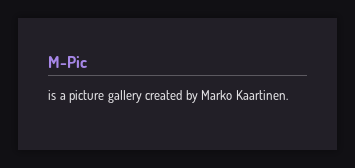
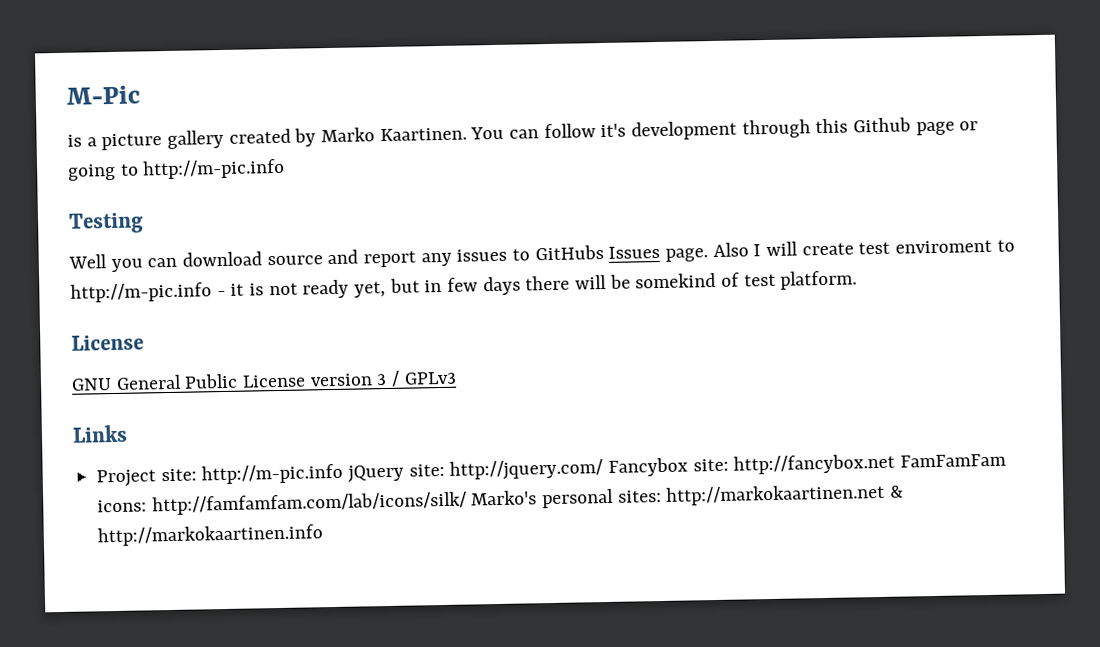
(288, 95) none -> [470,117,979,141] [68,158,286,181] [68,212,144,234] [68,239,1015,273] [70,270,858,303] [71,334,144,351] [71,370,457,391] [72,424,128,443] [96,453,1007,488] [97,483,905,516] [97,524,324,547] You can follow it's development through this Github page or going to http://m-pic.info // Testing // Well you can download source and report any issues to GitHubs Issues page. Also I will create test enviroment to http://m-pic.info - it is not ready yet, but in few days there will be somekind of test platform. // License // GNU General Public License version 3 / GPLv3 // Links // Project site: http://m-pic.info jQuery site: http://jquery.com/ Fancybox site: http://fancybox.net FamFamFam icons: http://famfamfam.com/lab/icons/silk/ Marko's personal sites: http://markokaartinen.net & http://markokaartinen.info

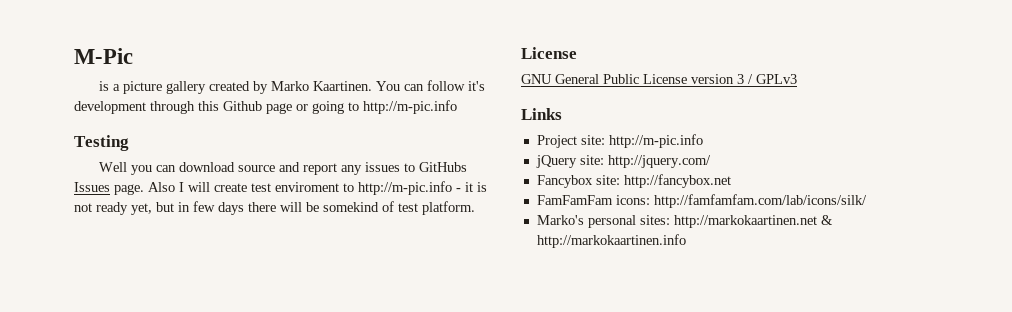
(344, 474) none -> (703, 141) //
(604, 470) none -> (711, 161) //
(896, 464) none -> (731, 181) //
(467, 503) none -> (867, 201) //

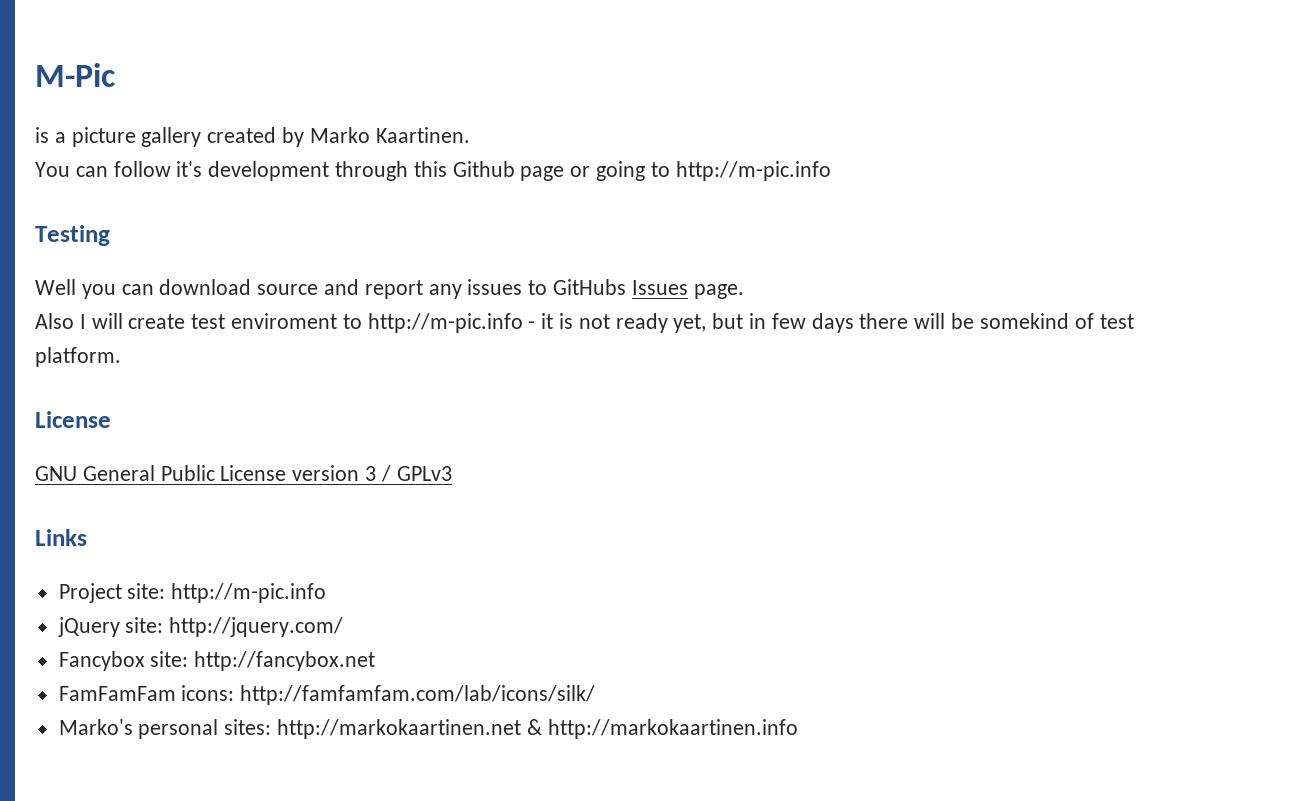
(372, 86) none -> (470, 135) //
(144, 189) none -> (744, 291) //

